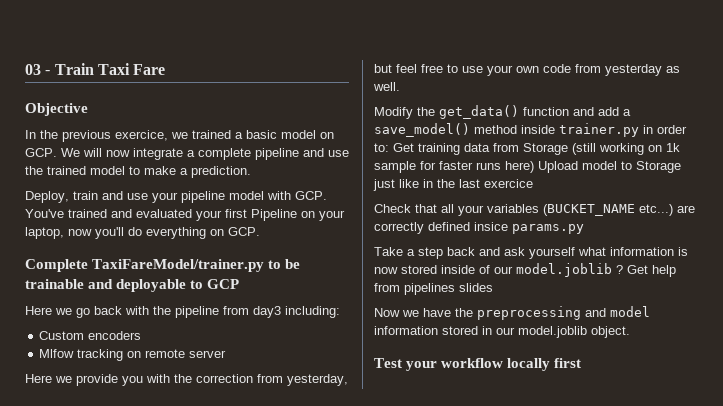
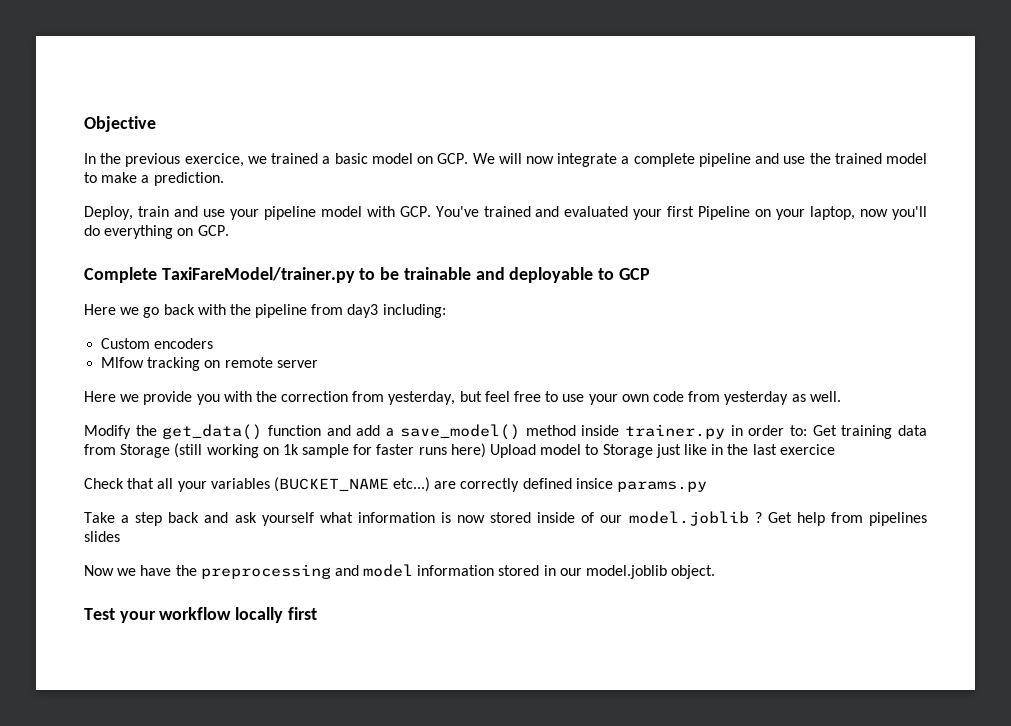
[25,63,166,75] 03 - Train Taxi Fare // -> (84, 124) none

